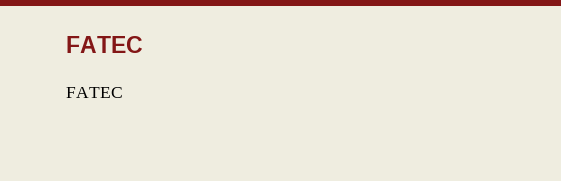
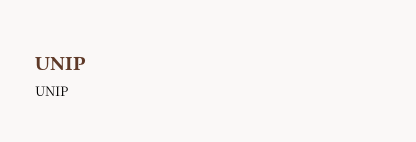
[66,36,143,53] [66,87,123,98] FATEC // FATEC -> [35,56,86,70] [35,86,68,96] UNIP // UNIP

